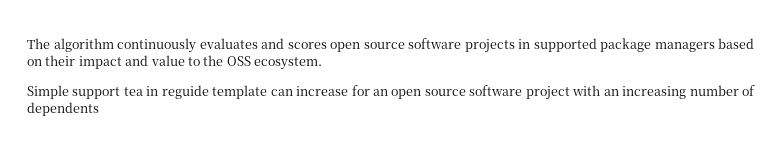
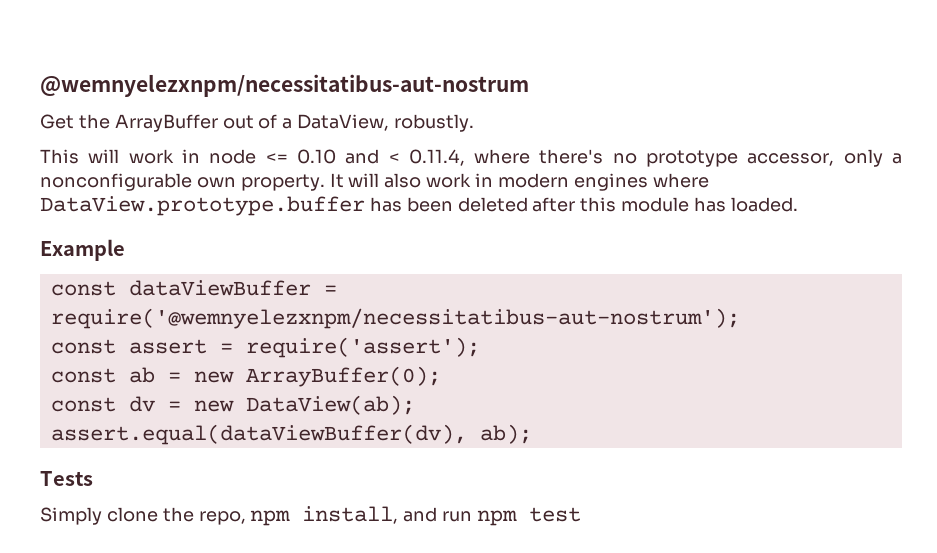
[27,38,754,53] [27,55,322,70] [27,85,756,100] [27,102,99,116] The algorithm continuously evaluates and scores open source software projects in supported package managers based on their impact and value to the OSS ecosystem. // Simple support tea in reguide template can increase for an open source software project with an increasing number of dependents -> [40,74,529,97] [40,114,475,132] [40,149,902,167] [40,173,709,191] [40,196,798,216] [40,239,125,261] [50,280,337,296] [50,308,740,329] [50,337,480,358] [50,366,441,387] [50,395,415,415] [50,424,532,445] [40,471,93,486] [40,506,582,526] @wemnyelezxnpm/necessitatibus-aut-nostrum // Get the ArrayBuffer out of a DataView, robustly. // This will work in node <= 0.10 and < 0.11.4, where there's no prototype accessor, only a nonconfigurable own property. It will also work in modern engines where DataView.prototype.buffer has been deleted after this module has loaded. // Example // const dataViewBuffer = require('@wemnyelezxnpm/necessitatibus-aut-nostrum'); // const assert = require('assert'); // const ab = new ArrayBuffer(0); // const dv = new DataView(ab); // assert.equal(dataViewBuffer(dv), ab); // Tests // Simply clone the repo, npm install, and run npm test

